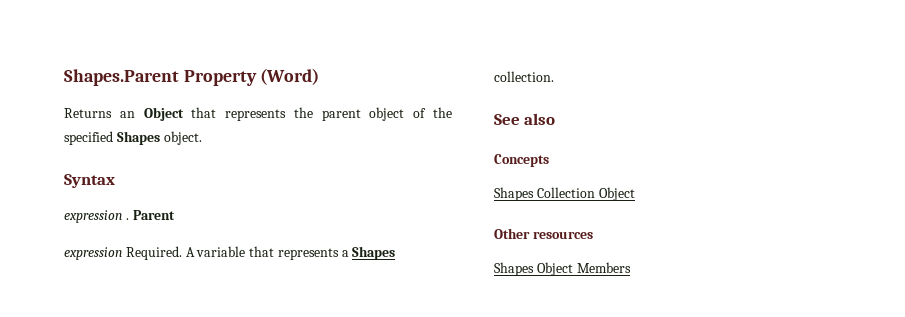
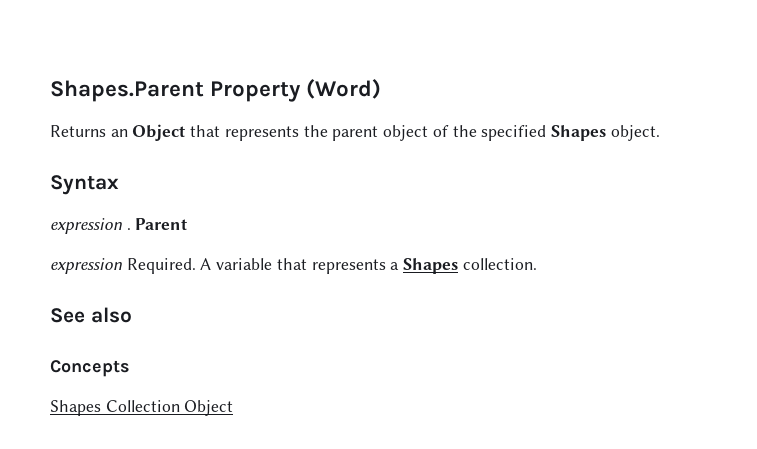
[494,228,593,239] [494,262,631,276] // Other resources // Shapes Object Members -> (234, 408) none

